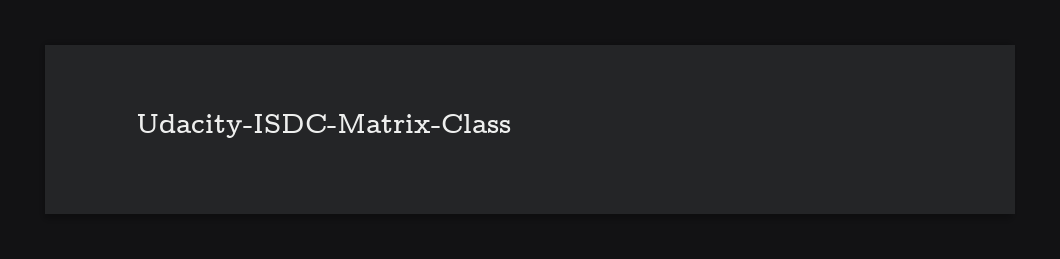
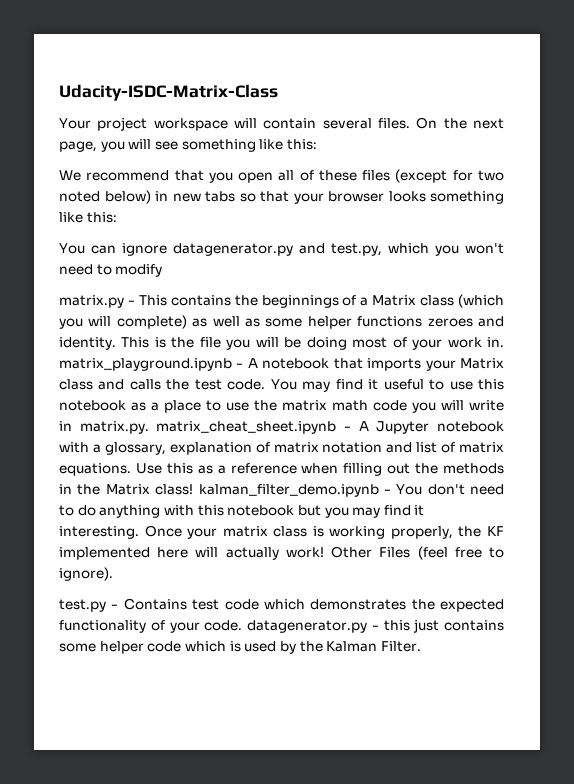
(511, 126) none -> [59,117,504,131] [59,139,317,152] [59,169,504,183] [59,190,504,204] [59,212,117,223] [59,243,504,256] [59,264,163,277] [59,294,504,308] [59,315,504,329] [59,337,504,350] [59,358,505,371] [59,379,504,392] [59,400,504,413] [59,421,505,434] [59,442,504,455] [59,463,504,476] [59,484,504,497] [59,505,425,518] [59,525,504,539] [59,546,505,560] [59,567,113,581] [59,598,504,612] [59,619,504,633] [59,641,421,654] // Your project workspace will contain several files. On the next page, you will see something like this: // We recommend that you open all of these files (except for two noted below) in new tabs so that your browser looks something like this: // You can ignore datagenerator.py and test.py, which you won't need to modify // matrix.py - This contains the beginnings of a Matrix class (which you will complete) as well as some helper functions zeroes and identity. This is the file you will be doing most of your work in. matrix_playground.ipynb - A notebook that imports your Matrix class and calls the test code. You may find it useful to use this notebook as a place to use the matrix math code you will write in matrix.py. matrix_cheat_sheet.ipynb - A Jupyter notebook with a glossary, explanation of matrix notation and list of matrix equations. Use this as a reference when filling out the methods in the Matrix class! kalman_filter_demo.ipynb - You don't need to do anything with this notebook but you may find it interesting. Once your matrix class is working properly, the KF implemented here will actually work! Other Files (feel free to ignore). // test.py - Contains test code which demonstrates the expected functionality of your code. datagenerator.py - this just contains some helper code which is used by the Kalman Filter.

